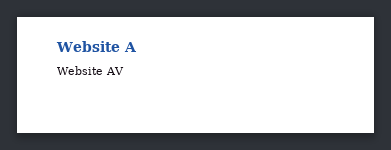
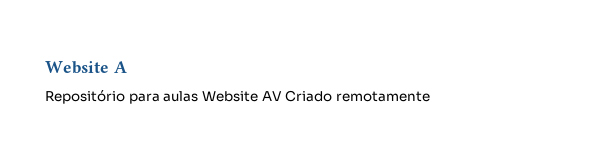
[57,66,124,75] Website AV -> [45,90,430,104] Repositório para aulas Website AV Criado remotamente

